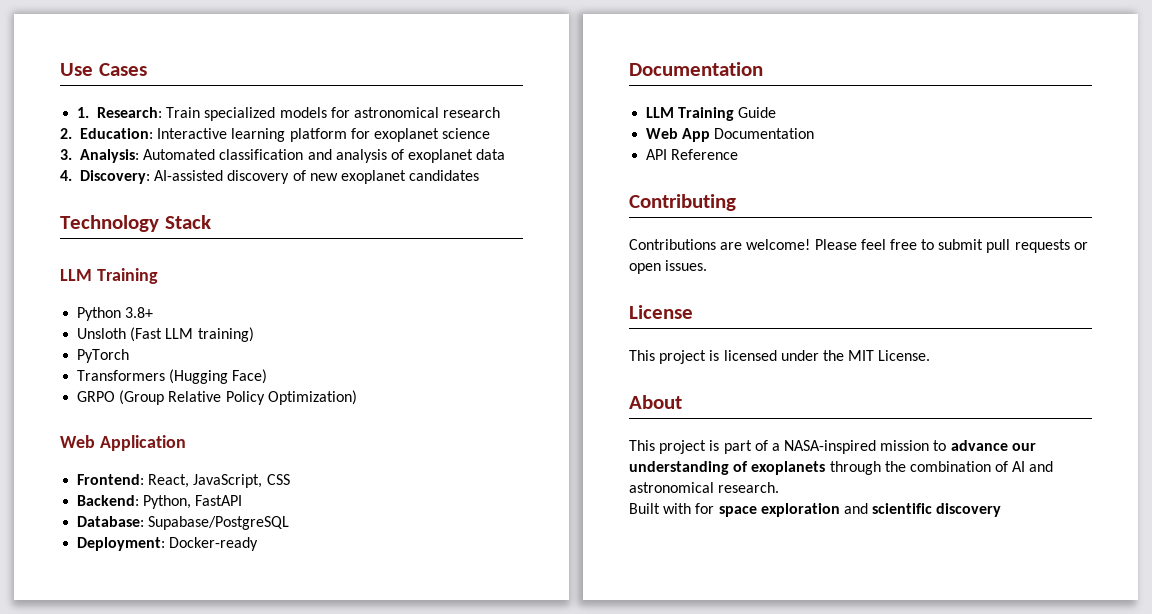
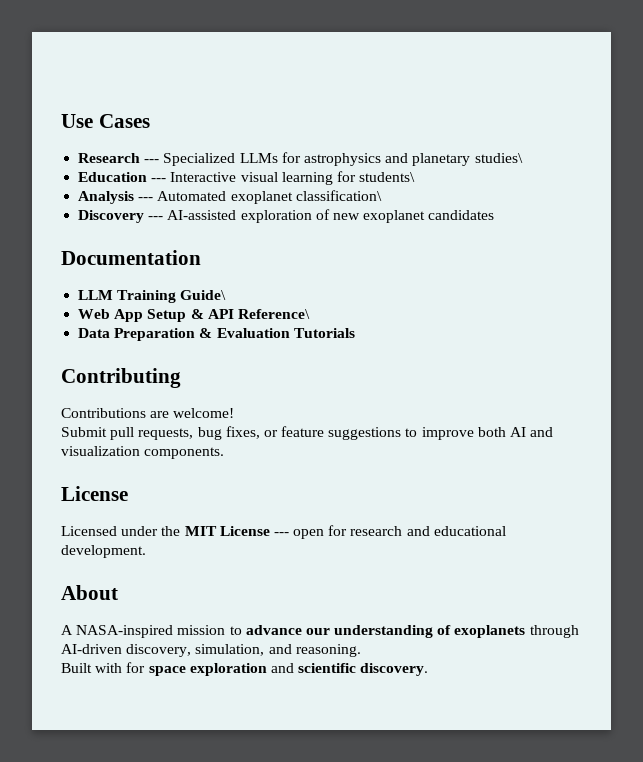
[77,107,501,121] [60,128,491,142] [60,149,506,163] [60,170,480,184] [60,215,211,232] [60,268,158,284] [77,307,154,321] [77,327,254,342] [77,349,130,363] [77,369,268,384] [77,390,357,405] [60,435,186,451] [77,474,290,488] [77,495,243,509] [77,516,290,530] [77,537,259,551] 1. Research: Train specialized models for astronomical research // 2. Education: Interactive learning platform for exoplanet science // 3. Analysis: Automated classification and analysis of exoplanet data // 4. Discovery: AI-assisted discovery of new exoplanet candidates // Technology Stack // LLM Training // Python 3.8+ // Unsloth (Fast LLM training) // PyTorch // Transformers (Hugging Face) // GRPO (Group Relative Policy Optimization) // Web Application // Frontend: React, JavaScript, CSS // Backend: Python, FastAPI // Database: Supabase/PostgreSQL // Deployment: Docker-ready -> [78,152,523,166] [78,171,416,185] [78,190,382,204] [78,209,495,223] Research --- Specialized LLMs for astrophysics and planetary studies\ // Education --- Interactive visual learning for students\ // Analysis --- Automated exoplanet classification\ // Discovery --- AI-assisted exploration of new exoplanet candidates
[738,107,777,118] Guide -> [180,290,227,300] Guide\
[714,128,815,139] [646,149,739,160] [629,194,736,211] [629,239,1088,253] [629,260,708,274] [629,305,693,319] [629,350,931,364] [629,395,682,409] [629,440,780,454] Documentation // API Reference // Contributing // Contributions are welcome! Please feel free to submit pull requests or open issues. // License // This project is licensed under the MIT License. // About // This project is part of a -> [147,309,310,322] [78,328,355,341] [61,368,181,388] [61,408,235,418] [61,426,554,440] [61,446,225,459] [61,486,128,501] [61,525,506,539] [61,545,146,558] [61,585,118,600] [61,625,73,635] Setup & API Reference\ // Data Preparation & Evaluation Tutorials // Contributing // Contributions are welcome! // Submit pull requests, bug fixes, or feature suggestions to improve both AI and visualization components. // License // Licensed under the MIT License --- open for research and educational development. // About // A
[884,461,1054,472] [629,482,780,493] the combination of AI and astronomical research. -> [61,644,361,657] AI-driven discovery, simulation, and reasoning.
[936,503,1002,517] discovery -> [360,663,429,676] discovery.

